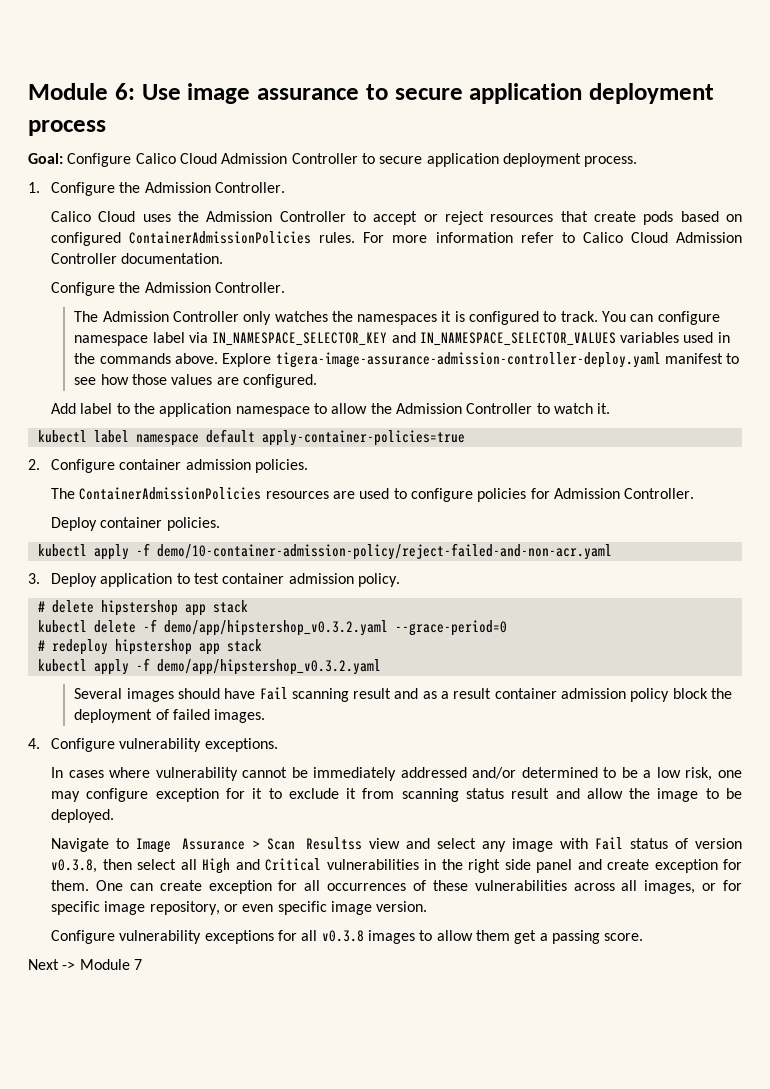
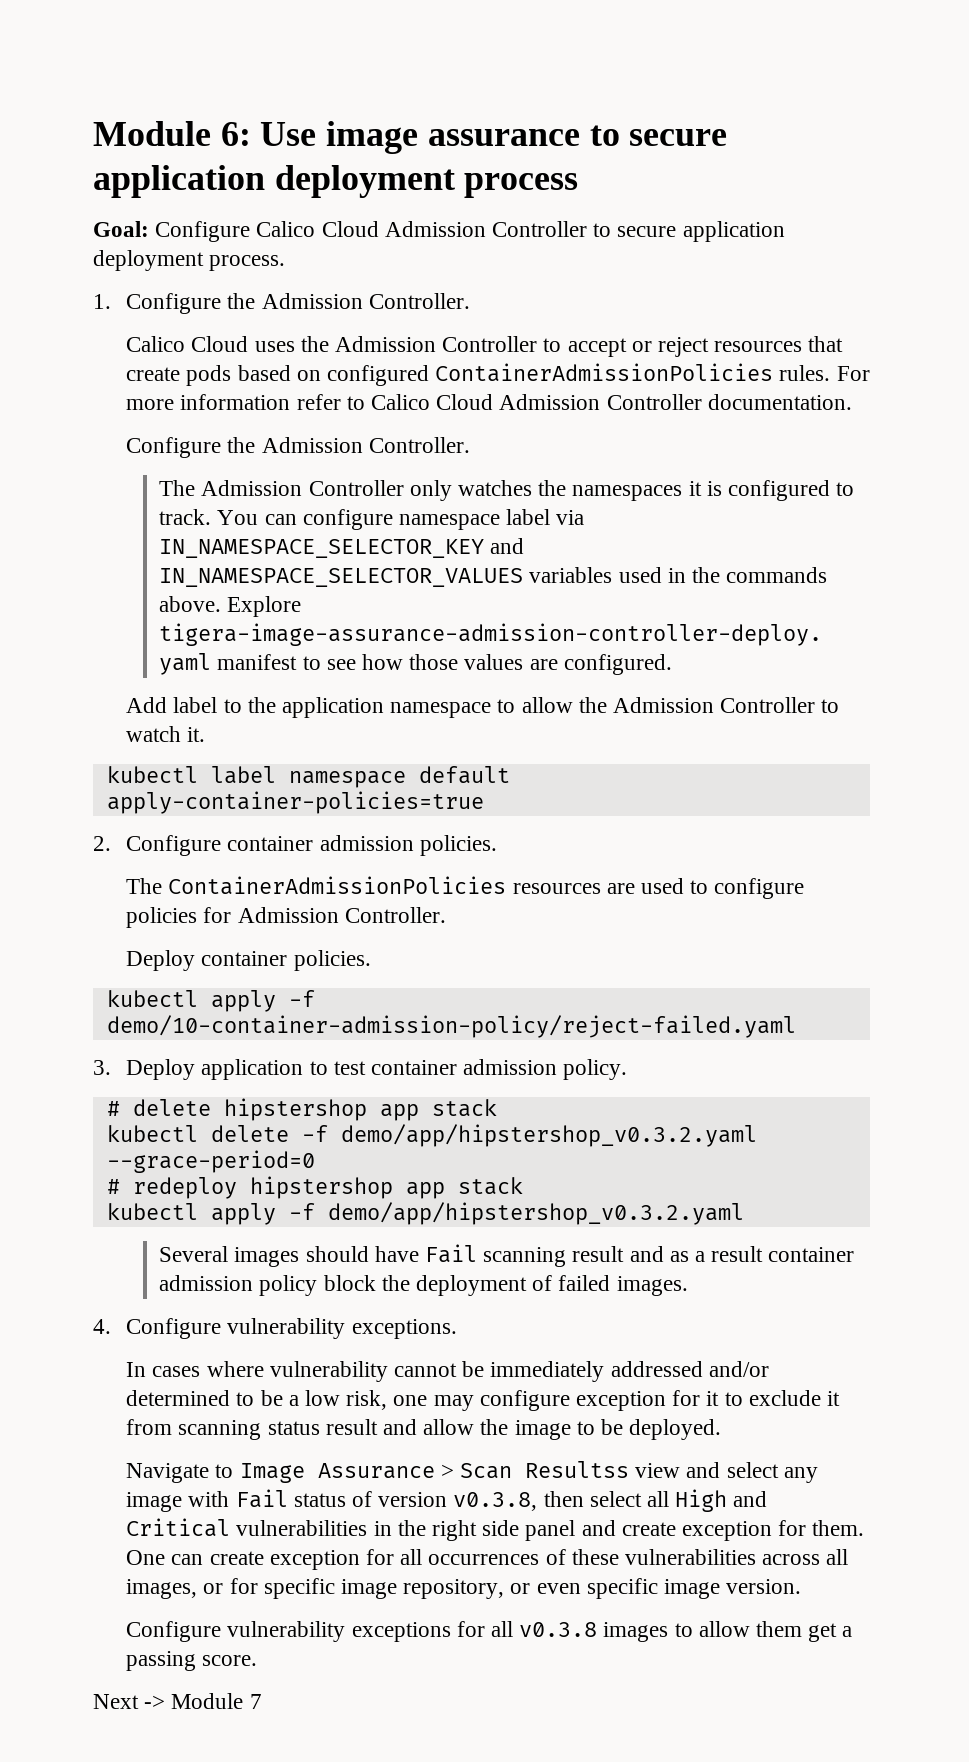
[156,543,612,560] demo/10-container-admission-policy/reject-failed-and-non-acr.yaml -> [106,1015,796,1038] demo/10-container-admission-policy/reject-failed.yaml

